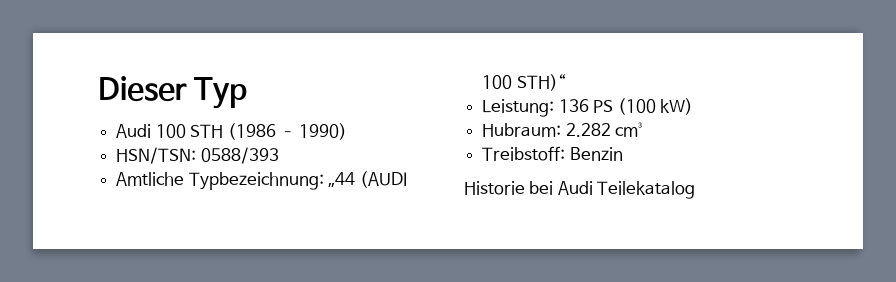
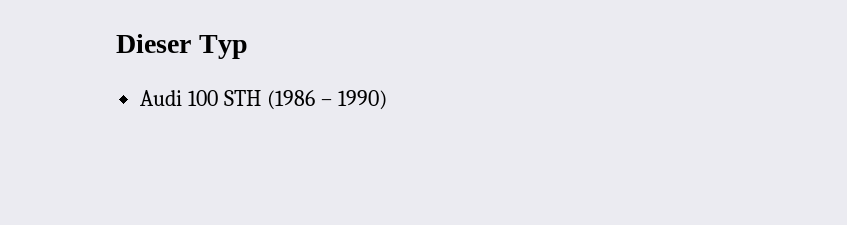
[116,147,279,164] [116,171,407,190] [482,74,566,91] [482,98,693,117] [482,122,647,137] [482,146,623,161] [464,181,696,199] // HSN/TSN: 0588/393 // Amtliche Typbezeichnung: „44 (AUDI 100 STH)“ // Leistung: 136 PS (100 kW) // Hubraum: 2.282 cm³ // Treibstoff: Benzin // Historie bei Audi Teilekatalog -> (387, 100) none

